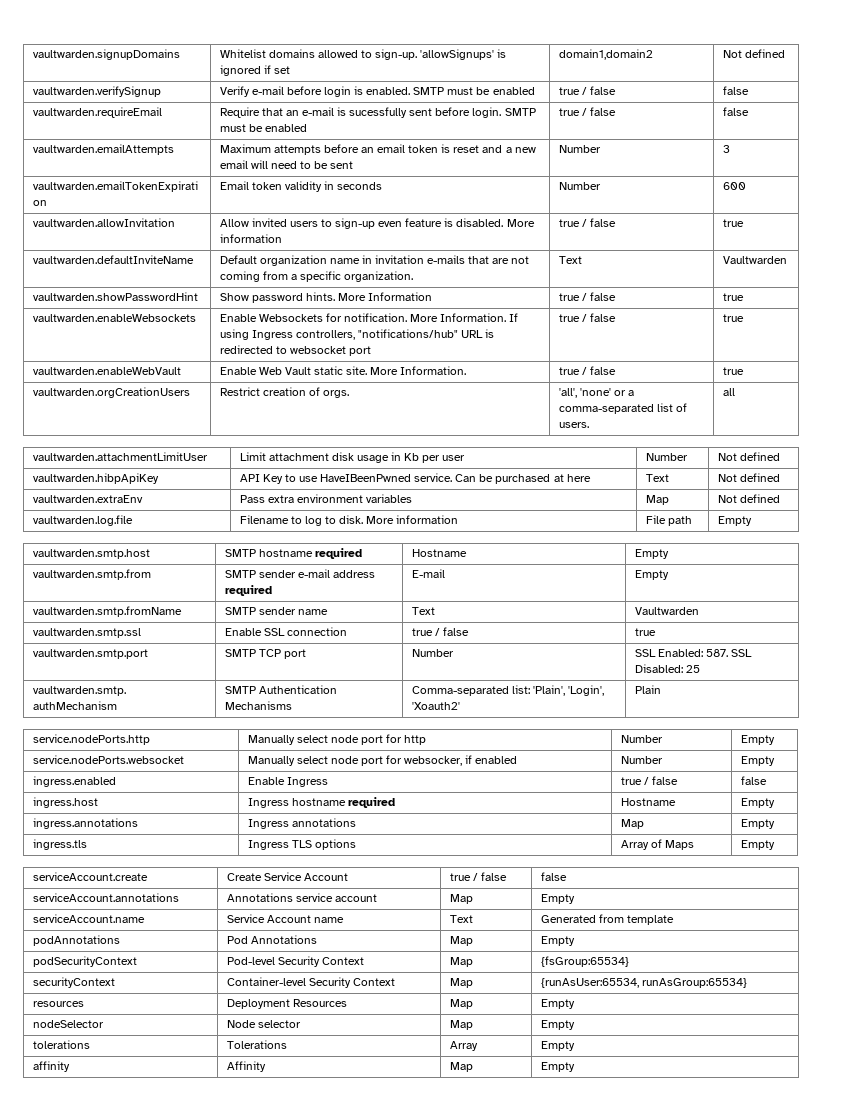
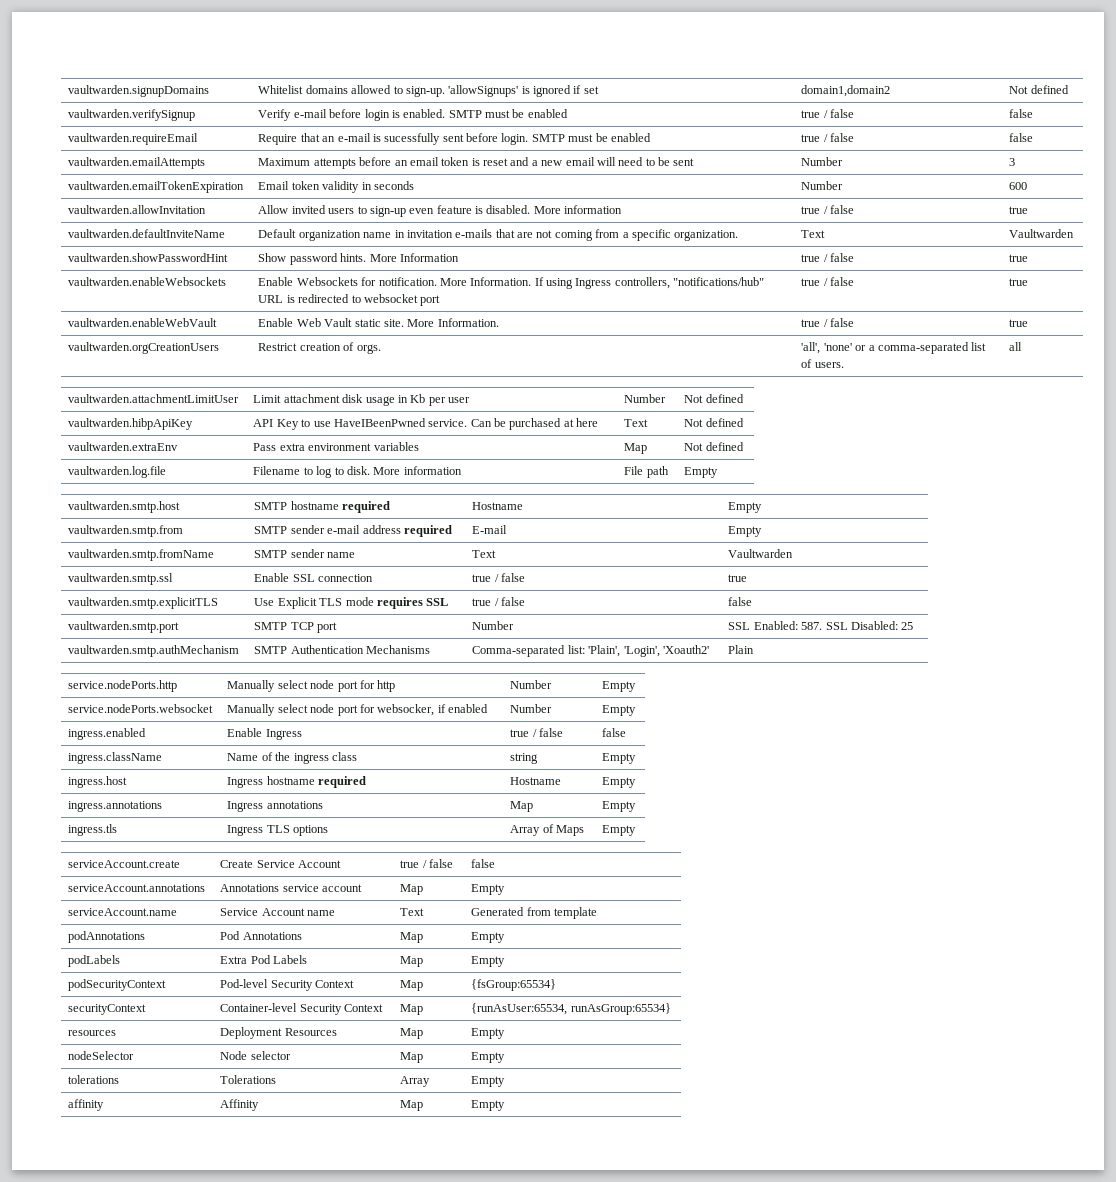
(656, 632) none -> [68,597,219,609] [254,597,449,609] [472,597,526,606] [728,597,753,606] // vaultwarden.smtp.explicitTLS | Use Explicit TLS mode requires SSL | true / false | false
(767, 780) none -> [68,752,163,764] [227,752,357,764] [510,753,539,764] [602,753,637,764] // ingress.className | Name of the ingress class | string | Empty
(575, 941) none -> [68,955,121,967] [220,955,308,964] [400,956,424,967] [471,956,506,967] // podLabels | Extra Pod Labels | Map | Empty

